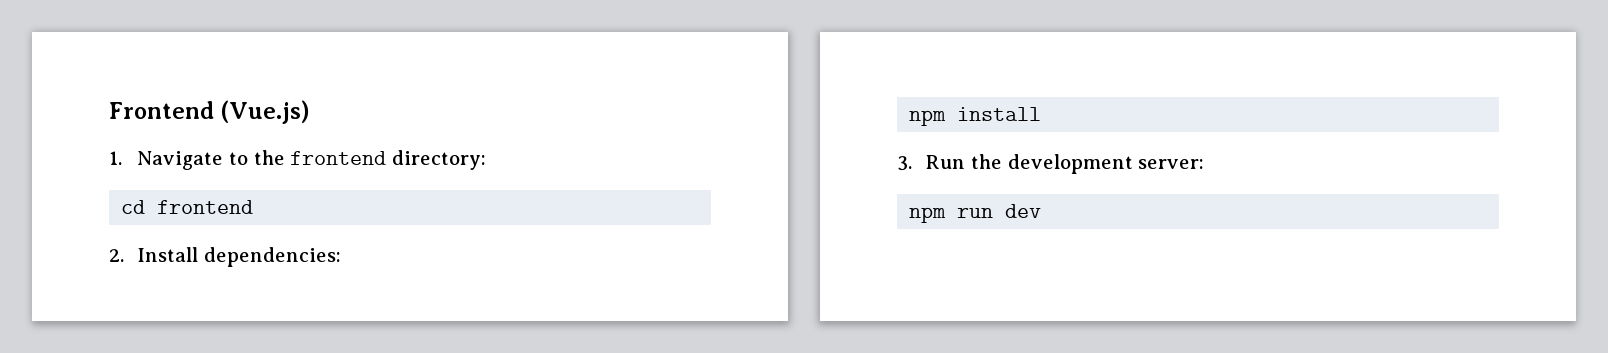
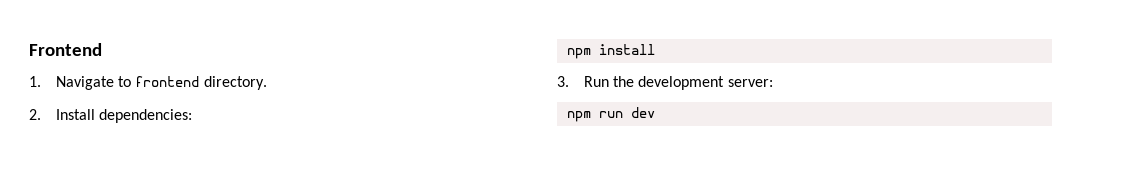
[220,100,311,124] (Vue.js) -> (102, 49) none
[253,150,486,170] [121,200,254,214] the frontend directory: // cd frontend -> [135,76,267,90] frontend directory.

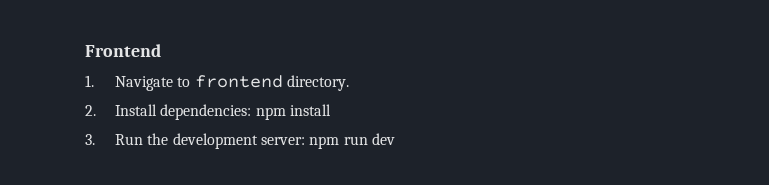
(193, 116) // -> (252, 112) none
(773, 83) // -> (306, 141) none

